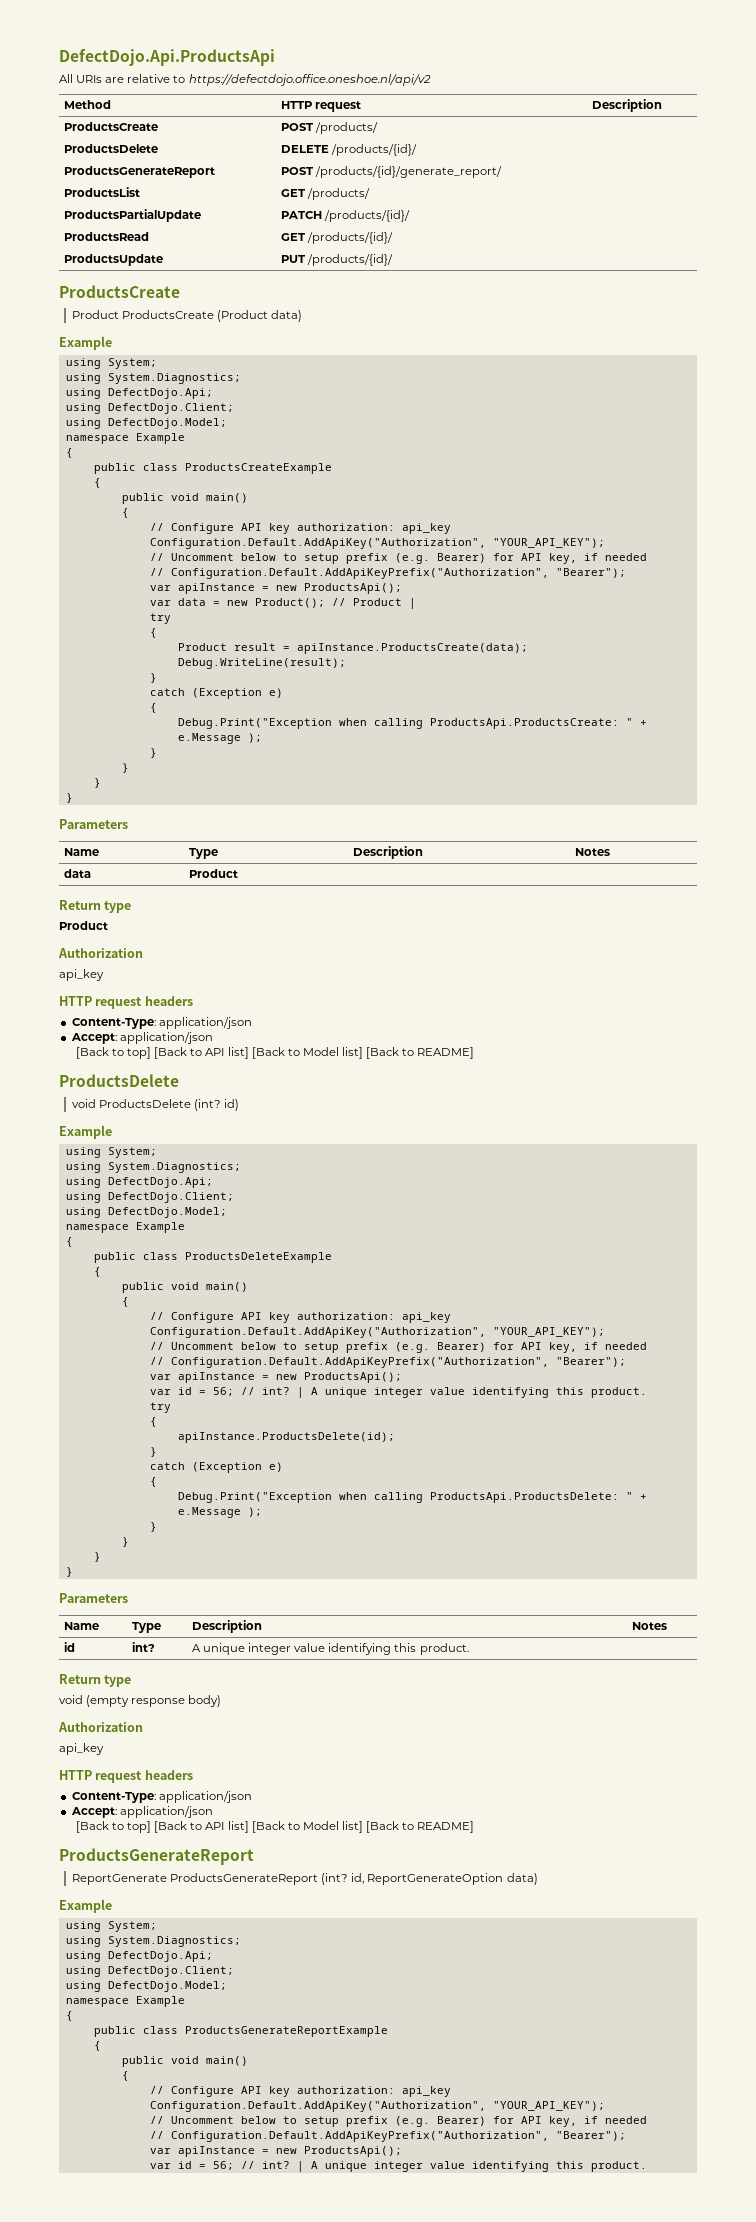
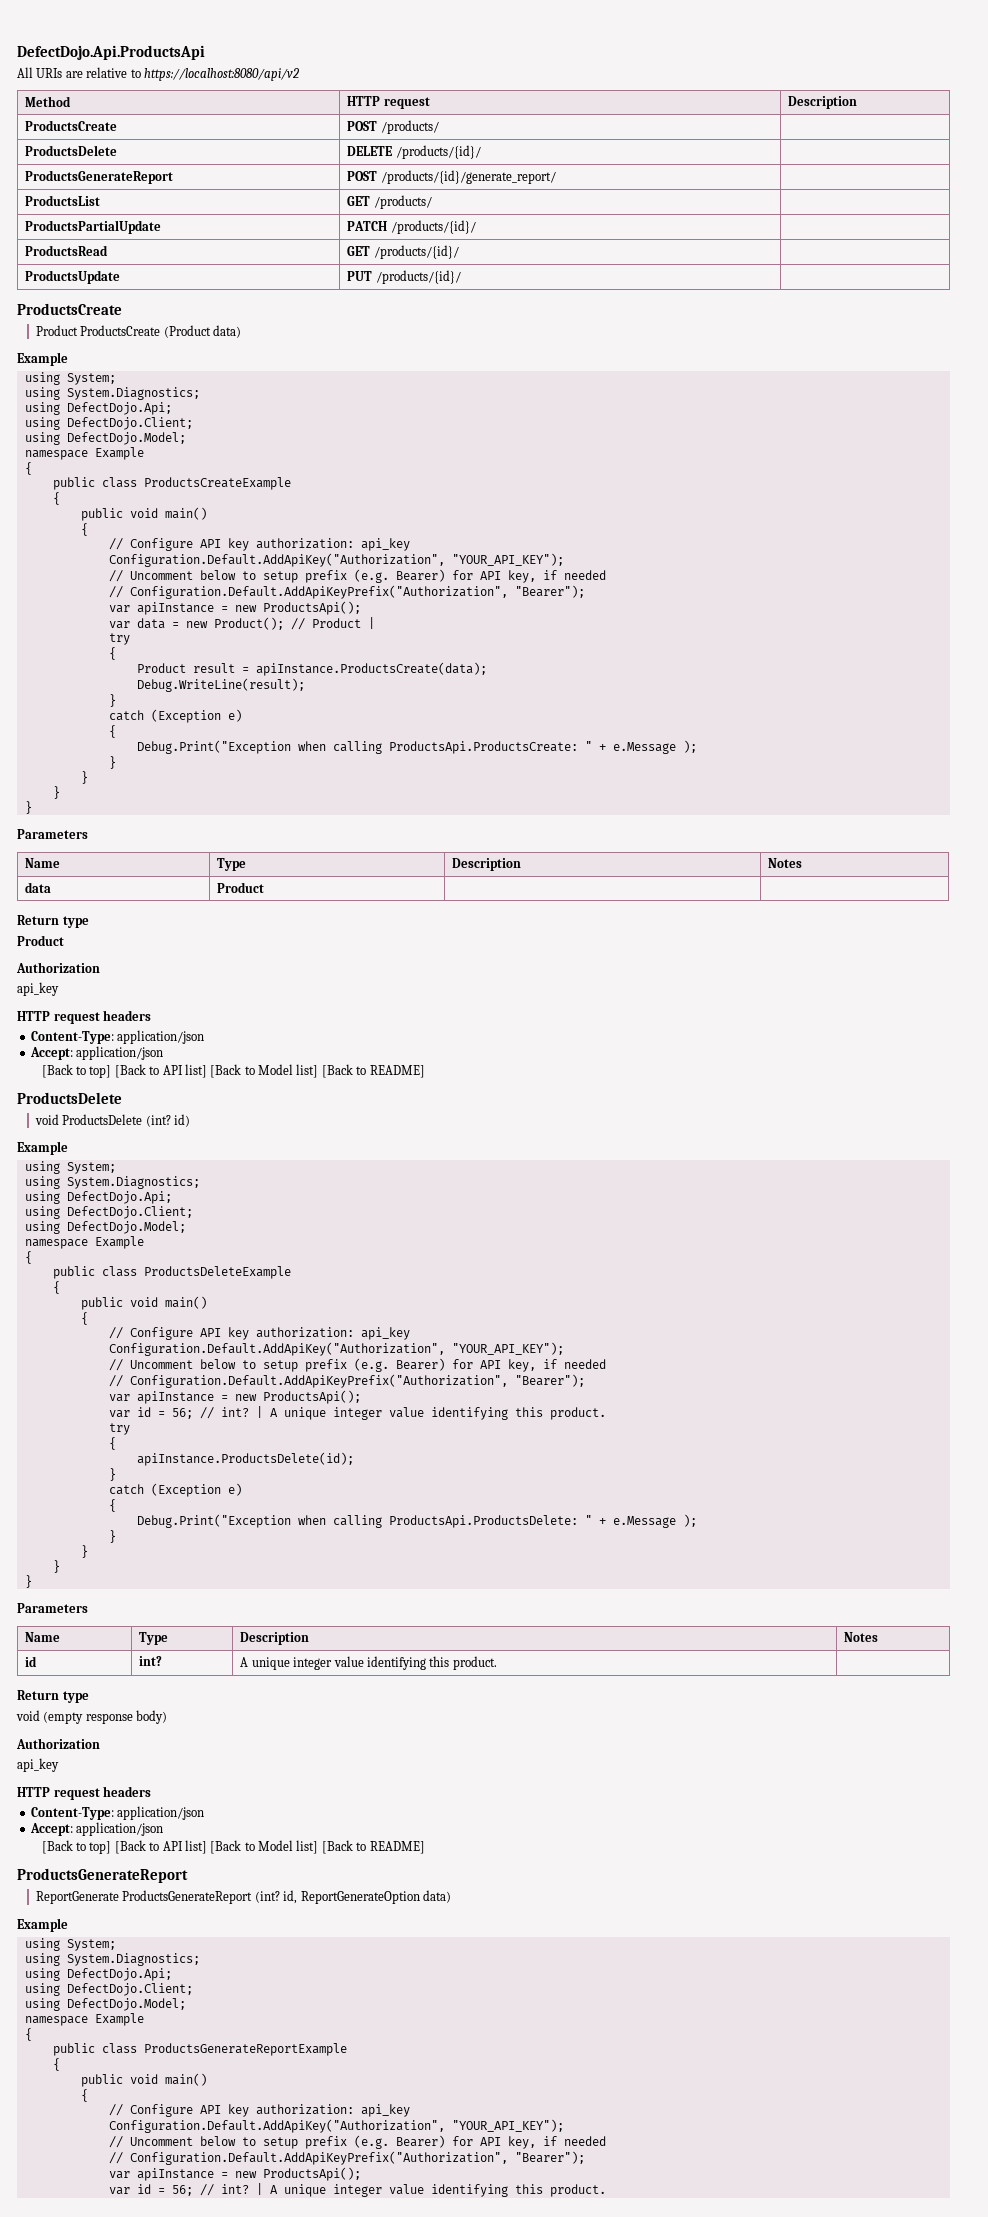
[188,74,431,86] https://defectdojo.office.oneshoe.nl/api/v2 -> [143,68,299,81] https://localhost:8080/api/v2

